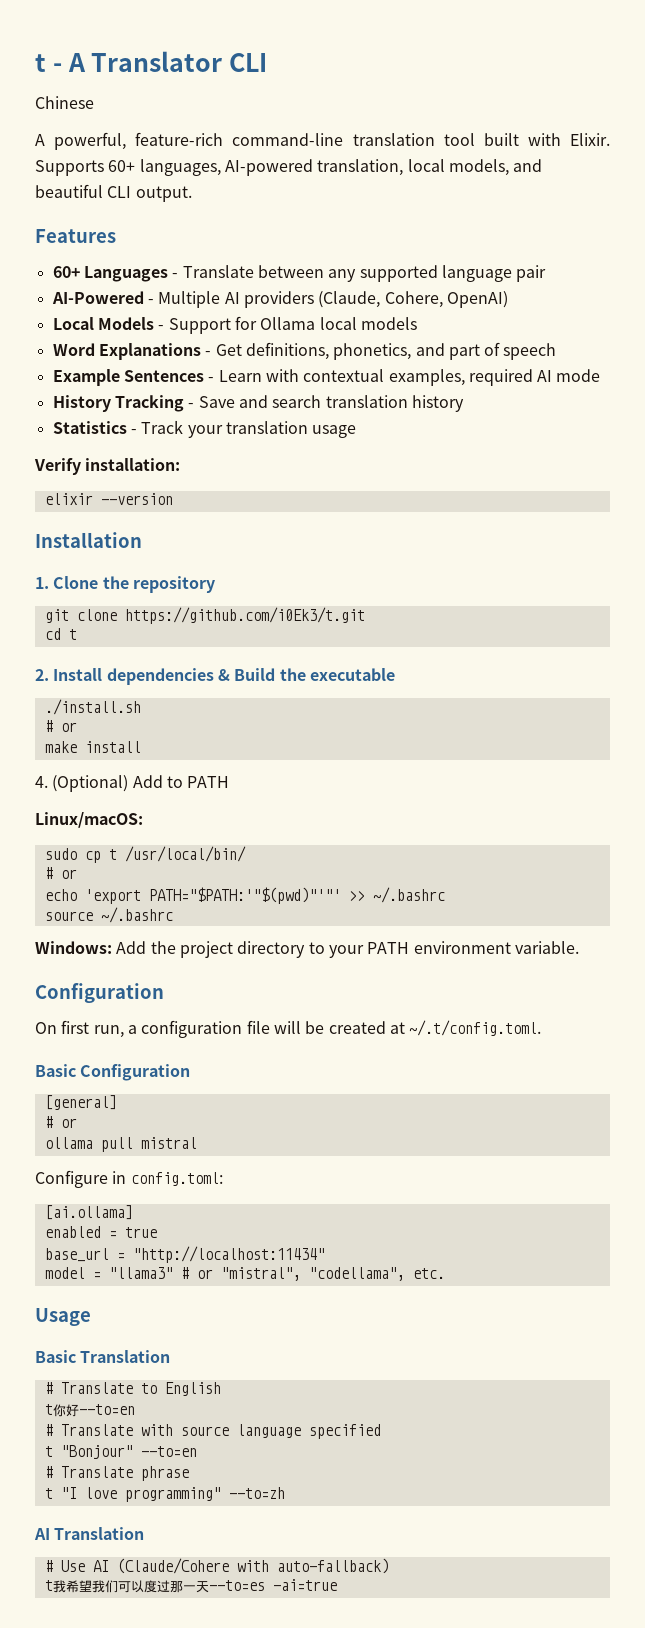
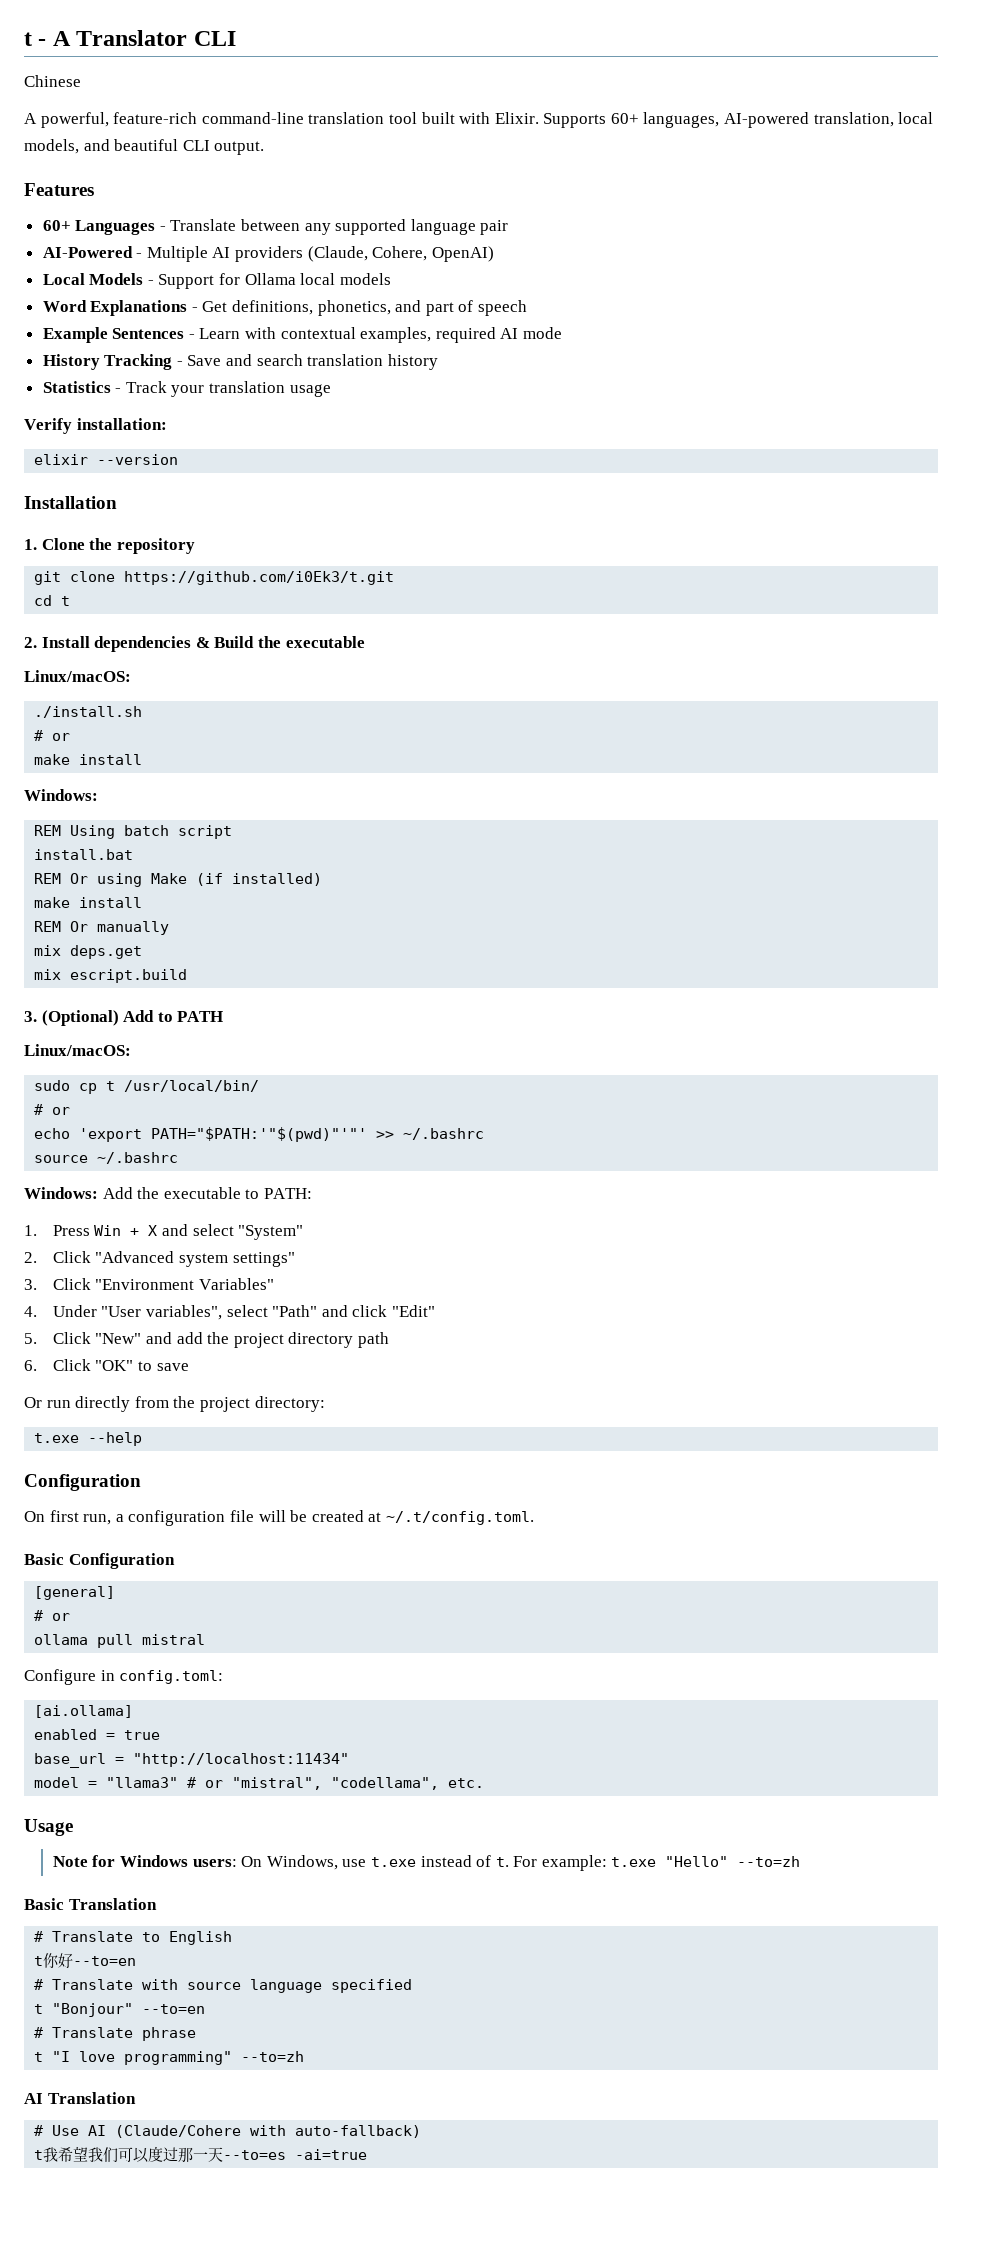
(395, 674) none -> [24,670,131,682] // Linux/macOS:
[35,776,48,788] 4. -> [24,789,98,801] [34,825,233,839] [34,849,134,860] [34,873,323,887] [34,897,143,908] [34,921,170,935] [34,945,143,959] [34,969,188,983] [24,1011,37,1022] Windows: // REM Using batch script // install.bat // REM Or using Make (if installed) // make install // REM Or manually // mix deps.get // mix escript.build // 3.
[179,941,579,958] project directory to your PATH environment variable. -> [163,1187,312,1199] [24,1224,304,1240] [24,1251,295,1267] [24,1278,274,1290] [24,1305,435,1320] [24,1332,389,1348] [24,1359,189,1371] [24,1396,325,1412] [34,1432,143,1446] executable to PATH: // 1. Press Win + X and select "System" // 2. Click "Advanced system settings" // 3. Click "Environment Variables" // 4. Under "User variables", select "Path" and click "Edit" // 5. Click "New" and add the project directory path // 6. Click "OK" to save // Or run directly from the project directory: // t.exe --help
(91, 1317) none -> [52,1855,801,1871] // Note for Windows users: On Windows, use t.exe instead of t. For example: t.exe "Hello" --to=zh

